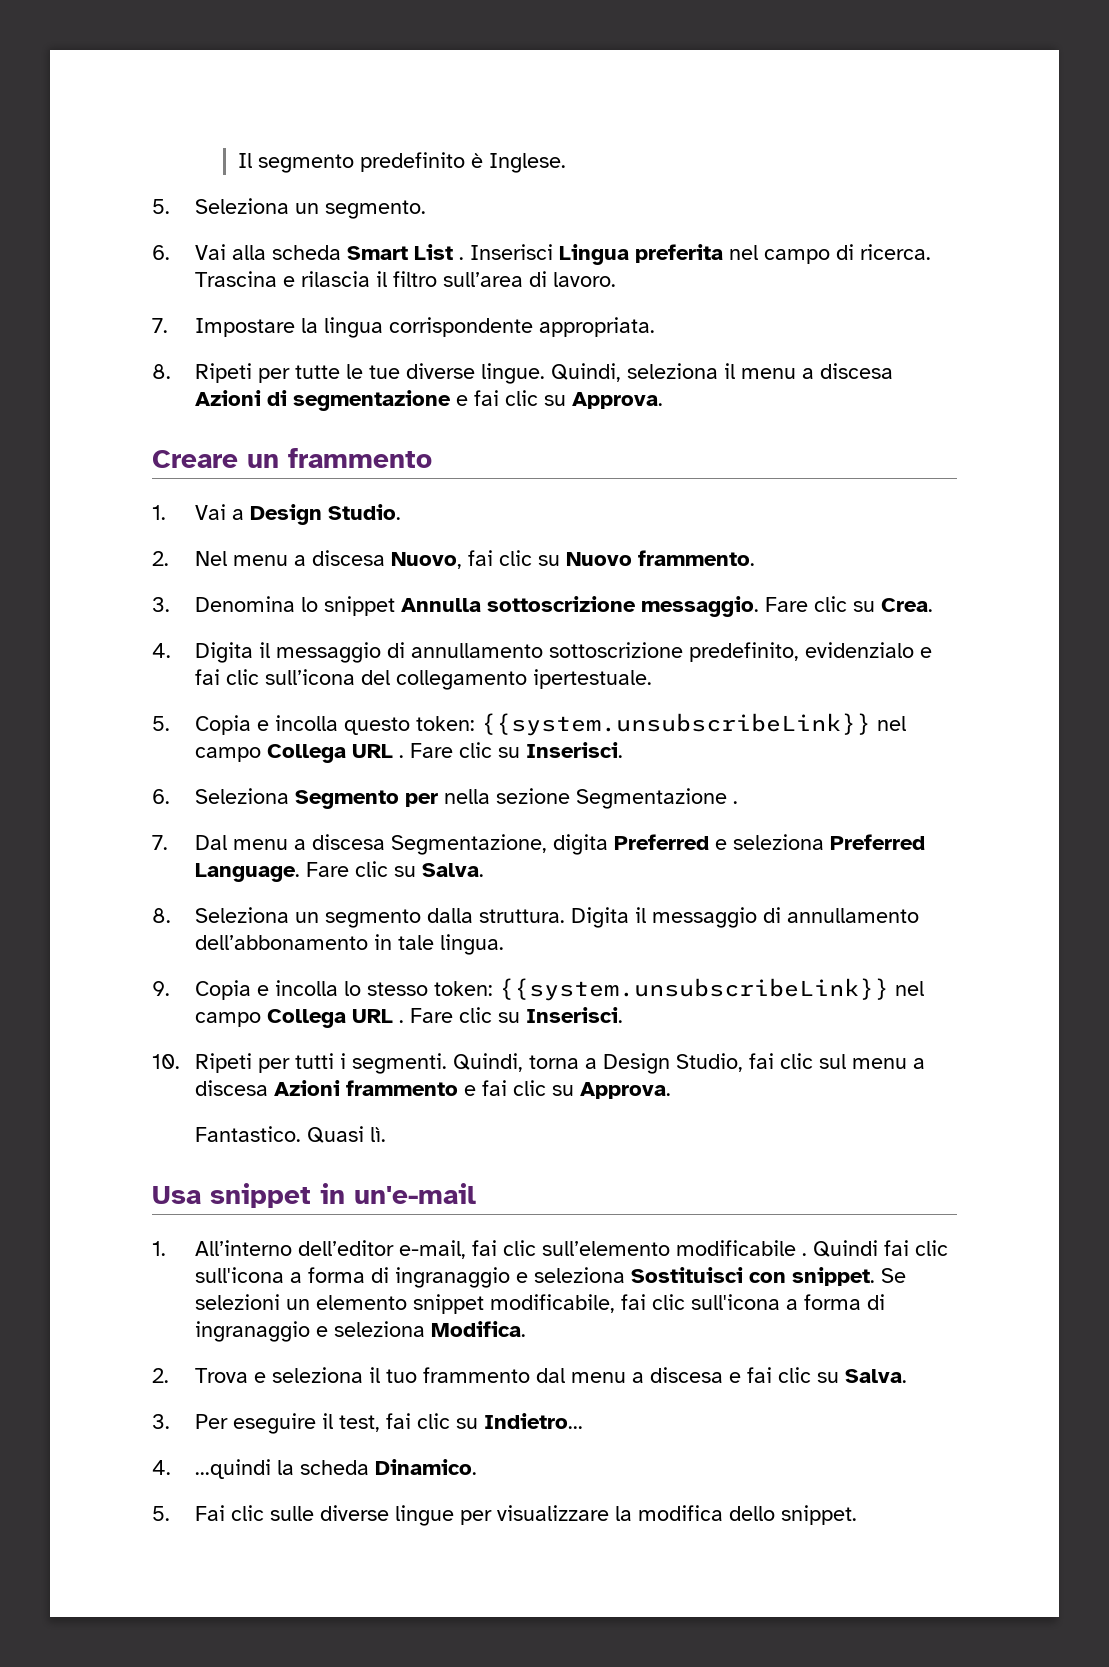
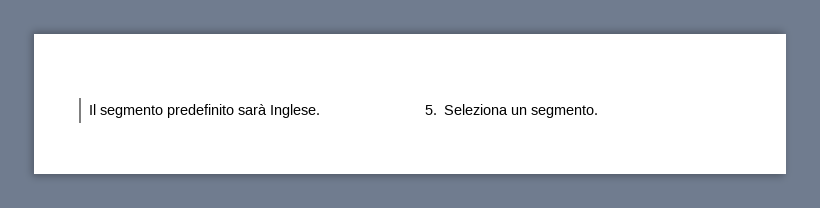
[470,153,483,168] è -> [238,104,268,115] sarà
[152,244,931,265] [194,271,616,287] [152,317,655,338] [152,363,893,384] [194,390,663,411] [152,448,432,468] [152,504,401,525] [152,550,755,569] [152,596,933,617] [152,642,932,663] [194,669,652,690] [152,713,906,736] [194,742,623,763] [152,788,738,809] [152,834,925,855] [194,861,484,882] [152,907,919,928] [194,934,504,955] [152,978,924,1001] [194,1007,623,1028] [152,1053,925,1074] [194,1080,671,1099] [194,1126,386,1143] [152,1183,476,1208] [152,1240,948,1259] [194,1267,906,1288] [194,1294,885,1314] [194,1321,526,1342] [152,1367,907,1383] [152,1413,583,1434] [152,1459,477,1479] [152,1505,857,1526] // 6. Vai alla scheda Smart List . Inserisci Lingua preferita nel campo di ricerca. Trascina e rilascia il filtro sull’area di lavoro. // 7. Impostare la lingua corrispondente appropriata. // 8. Ripeti per tutte le tue diverse lingue. Quindi, seleziona il menu a discesa Azioni di segmentazione e fai clic su Approva. // Creare un frammento // 1. Vai a Design Studio. // 2. Nel menu a discesa Nuovo, fai clic su Nuovo frammento. // 3. Denomina lo snippet Annulla sottoscrizione messaggio. Fare clic su Crea. // 4. Digita il messaggio di annullamento sottoscrizione predefinito, evidenzialo e fai clic sull’icona del collegamento ipertestuale. // 5. Copia e incolla questo token: {{system.unsubscribeLink}} nel campo Collega URL . Fare clic su Inserisci. // 6. Seleziona Segmento per nella sezione Segmentazione . // 7. Dal menu a discesa Segmentazione, digita Preferred e seleziona Preferred Language. Fare clic su Salva. // 8. Seleziona un segmento dalla struttura. Digita il messaggio di annullamento dell’abbonamento in tale lingua. // 9. Copia e incolla lo stesso token: {{system.unsubscribeLink}} nel campo Collega URL . Fare clic su Inserisci. // 10. Ripeti per tutti i segmenti. Quindi, torna a Design Studio, fai clic sul menu a discesa Azioni frammento e fai clic su Approva. // Fantastico. Quasi lì. // Usa snippet in un'e-mail // 1. All’interno dell’editor e-mail, fai clic sull’elemento modificabile . Quindi fai clic sull'icona a forma di ingranaggio e seleziona Sostituisci con snippet. Se selezioni un elemento snippet modificabile, fai clic sull'icona a forma di ingranaggio e seleziona Modifica. // 2. Trova e seleziona il tuo frammento dal menu a discesa e fai clic su Salva. // 3. Per eseguire il test, fai clic su Indietro... // 4. ...quindi la scheda Dinamico. // 5. Fai clic sulle diverse lingue per visualizzare la modifica dello snippet. -> (599, 111) none

